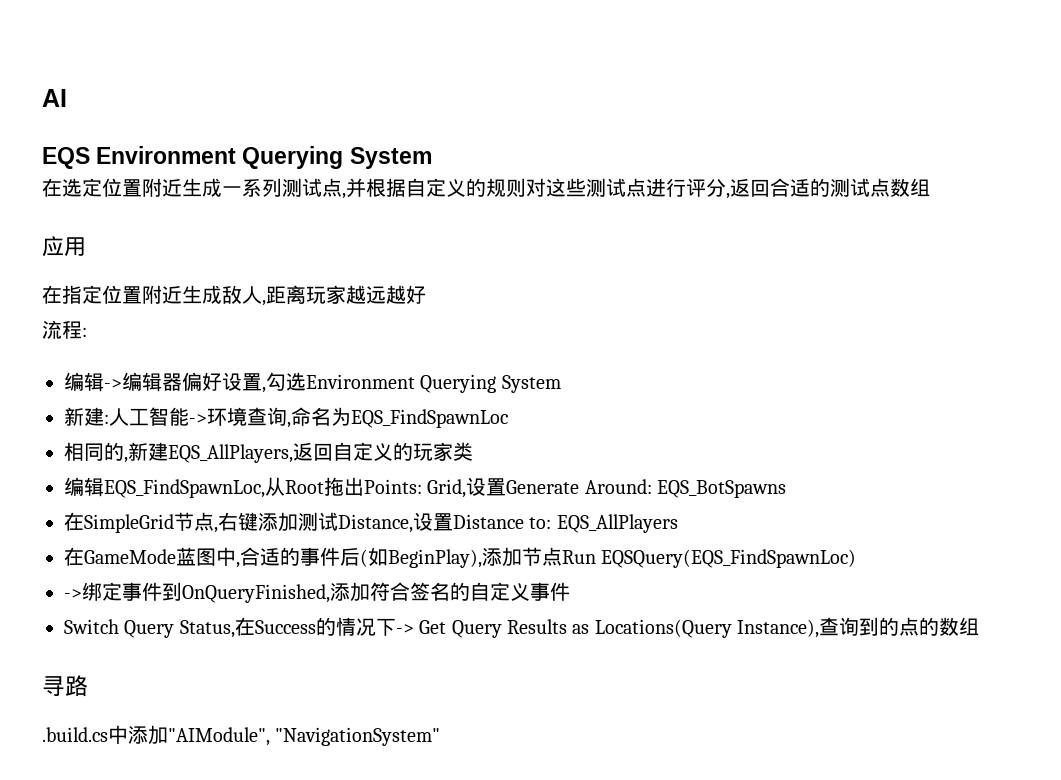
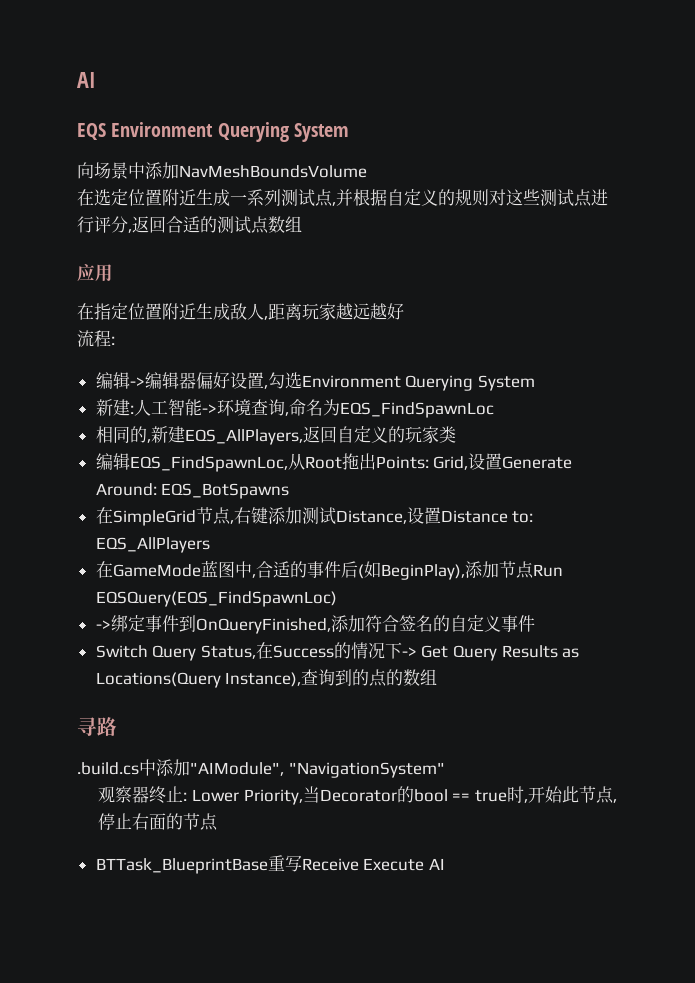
(432, 158) none -> [77,162,367,179] // 向场景中添加NavMeshBoundsVolume
(441, 736) none -> [98,786,617,805] [98,813,219,831] [95,855,445,874] // 观察器终止: Lower Priority,当Decorator的bool == true时,开始此节点,停止右面的节点 // BTTask_BlueprintBase重写Receive Execute AI

